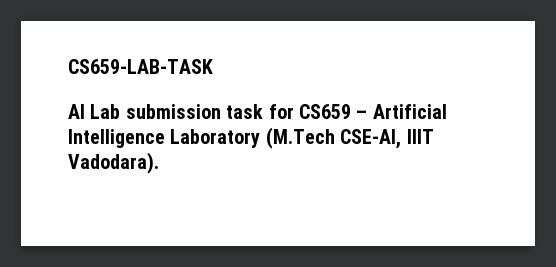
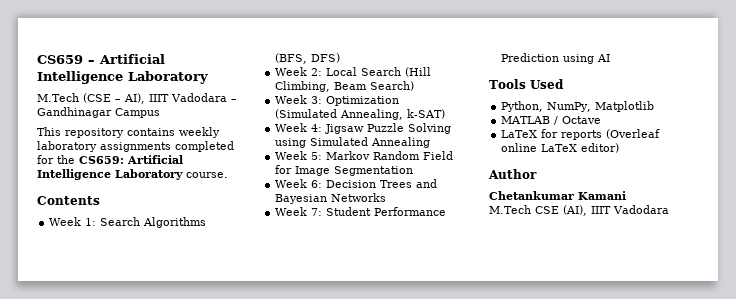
[68,59,213,74] [68,104,294,119] CS659-LAB-TASK // AI Lab submission task for -> (37, 59) none
[265,127,434,149] [68,152,159,174] (M.Tech CSE-AI, IIIT Vadodara). -> [37,93,237,104] [37,107,160,118] [37,127,220,138] [37,141,234,152] [37,155,183,164] [37,169,228,180] [37,196,100,205] [49,217,207,228] [275,53,341,64] [275,67,432,77] [275,81,415,92] [275,95,400,106] [275,109,446,120] [275,123,452,134] [275,137,431,148] [275,151,454,160] [275,165,414,176] [275,179,438,188] [275,193,387,204] [275,207,447,216] [501,53,611,64] [489,79,564,89] [501,101,655,112] [501,116,602,125] [501,129,661,140] [501,143,620,153] [488,169,537,179] [489,191,626,200] [489,205,669,216] // M.Tech (CSE – AI), IIIT Vadodara – Gandhinagar Campus // This repository contains weekly laboratory assignments completed for the CS659: Artificial Intelligence Laboratory course. // Contents // Week 1: Search Algorithms (BFS, DFS) // Week 2: Local Search (Hill Climbing, Beam Search) // Week 3: Optimization (Simulated Annealing, k-SAT) // Week 4: Jigsaw Puzzle Solving using Simulated Annealing // Week 5: Markov Random Field for Image Segmentation // Week 6: Decision Trees and Bayesian Networks // Week 7: Student Performance Prediction using AI // Tools Used // Python, NumPy, Matplotlib // MATLAB / Octave // LaTeX for reports (Overleaf online LaTeX editor) // Author // Chetankumar Kamani // M.Tech CSE (AI), IIIT Vadodara

